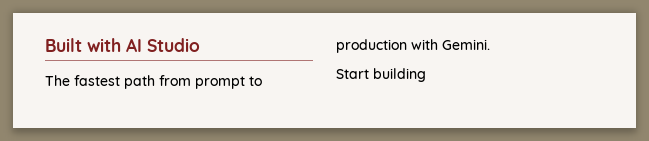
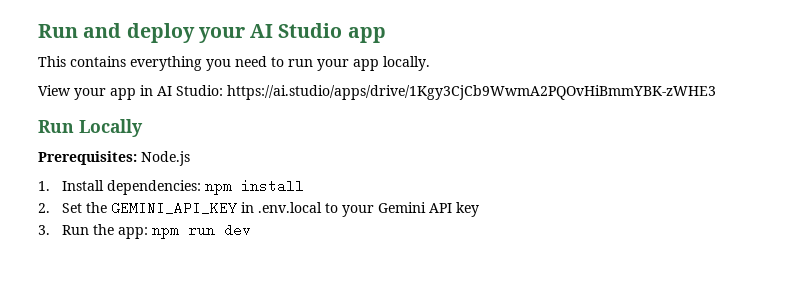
[45,38,200,52] [45,75,262,89] [336,39,490,53] [336,68,426,82] Built with AI Studio // The fastest path from prompt to production with Gemini. // Start building -> [38,23,386,43] [38,56,430,71] [38,85,716,100] [38,119,143,137] [38,151,190,166] [38,179,304,195] [38,201,479,217] [38,223,251,239] Run and deploy your AI Studio app // This contains everything you need to run your app locally. // View your app in AI Studio: https://ai.studio/apps/drive/1Kgy3CjCb9WwmA2PQOvHiBmmYBK-zWHE3 // Run Locally // Prerequisites: Node.js // 1. Install dependencies: npm install // 2. Set the GEMINI_API_KEY in .env.local to your Gemini API key // 3. Run the app: npm run dev

